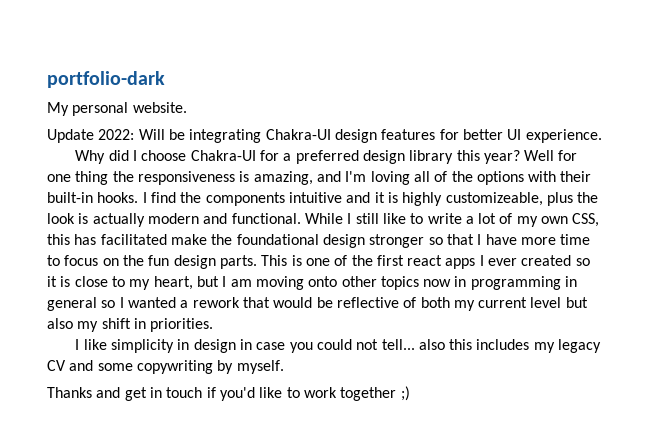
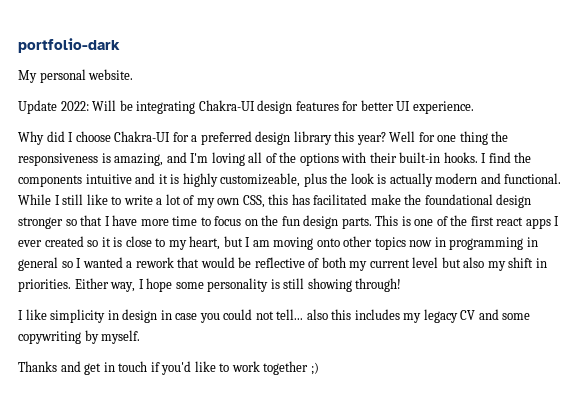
(214, 325) none -> [74,278,402,292] Either way, I hope some personality is still showing through!

